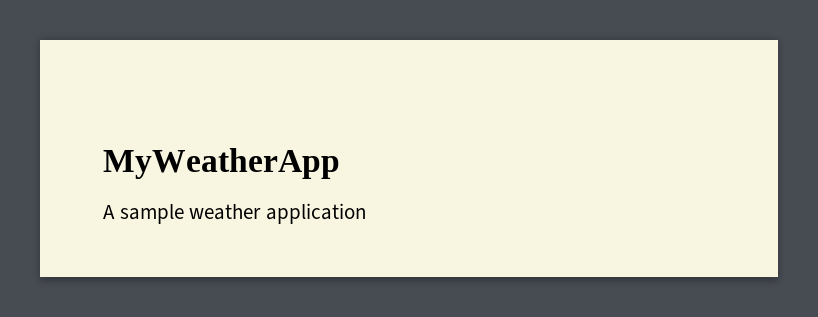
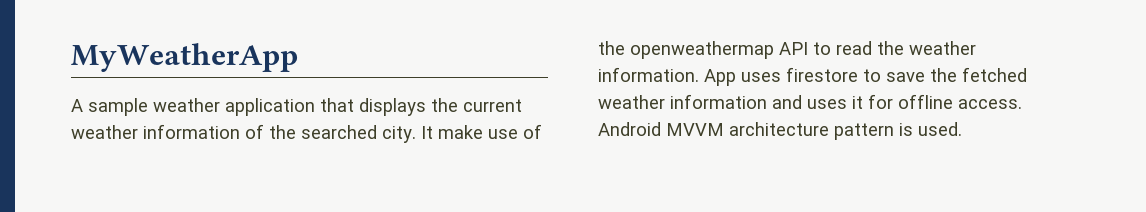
(367, 213) none -> [320,98,522,116] [71,124,542,143] [598,41,976,59] [598,67,1027,86] [598,94,1022,109] [598,122,962,140] that displays the current weather information of the searched city. It make use of the openweathermap API to read the weather information. App uses firestore to save the fetched weather information and uses it for offline access. Android MVVM architecture pattern is used.

